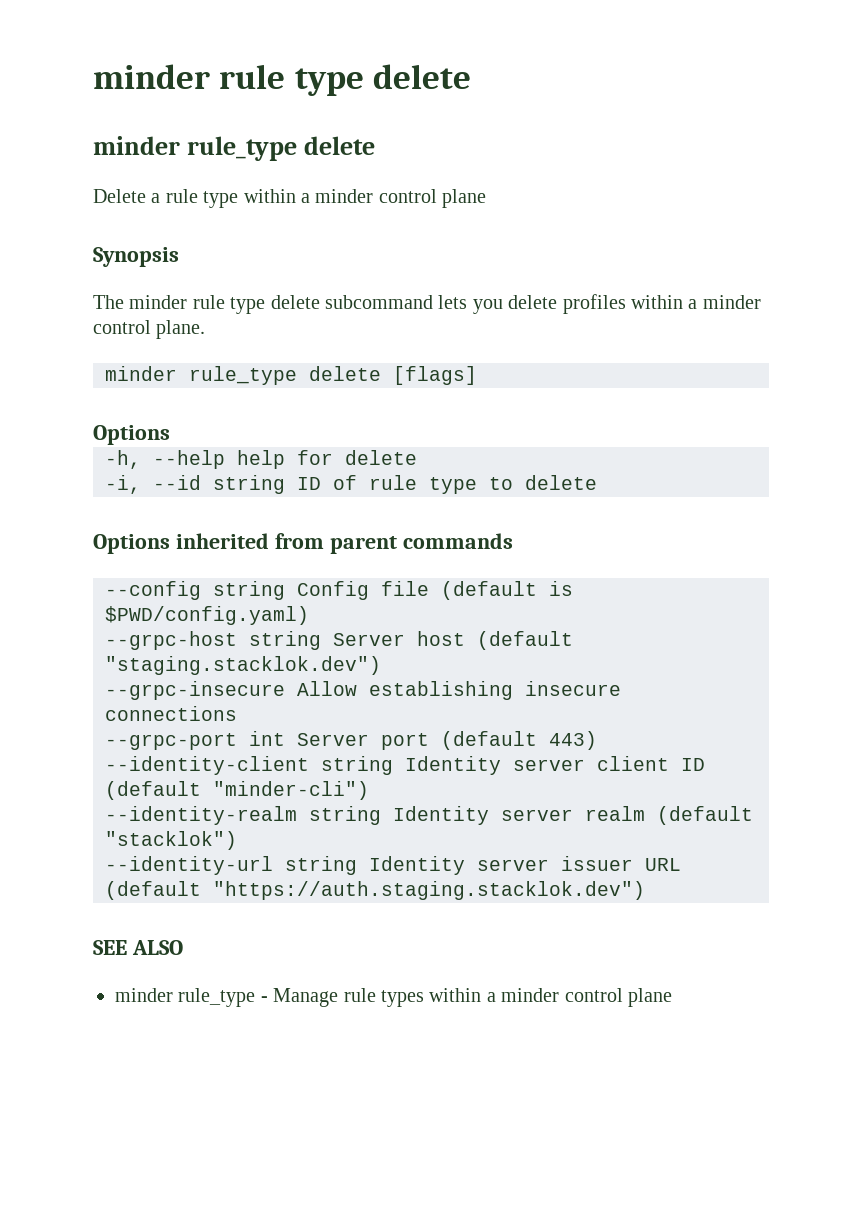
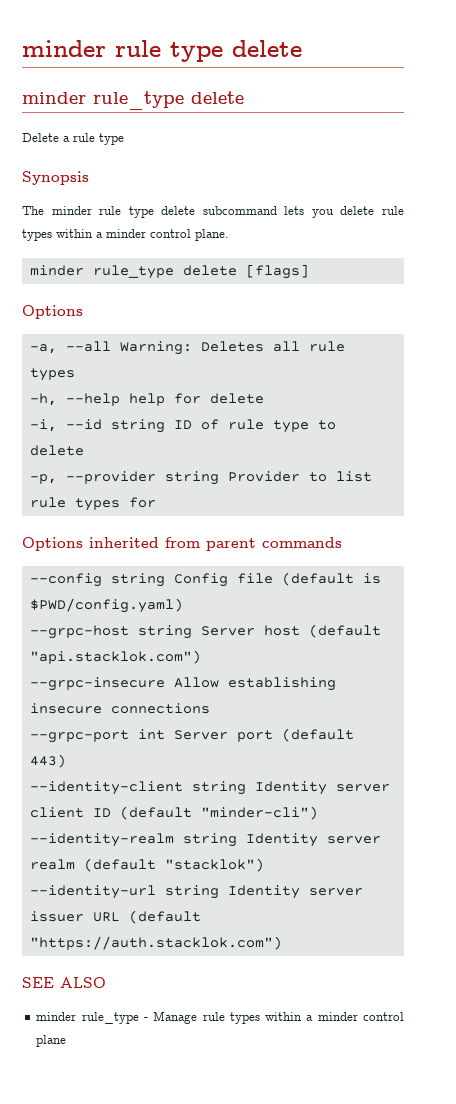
[243,189,487,208] within a minder control plane -> (124, 139) none
[562,294,626,314] profiles -> [381,206,404,215] [22,229,52,241] rule types
(170, 435) none -> [29,341,345,355] [29,368,75,381] // -a, --all Warning: Deletes all rule types
(597, 482) none -> [29,471,372,485] [29,497,156,511] // -p, --provider string Provider to list rule types for
[105,656,381,675] "staging.stacklok.dev") -> [29,650,201,664] "api.stacklok.com")
[213,881,645,900] "https://auth.staging.stacklok.dev") -> [29,936,282,950] "https://auth.stacklok.com")

